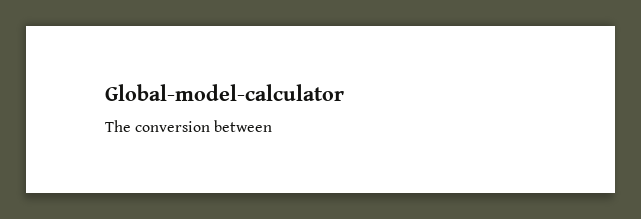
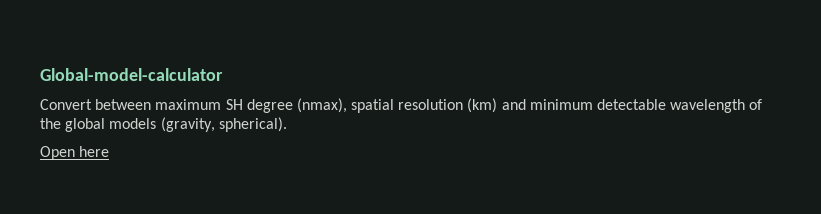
[105,120,273,132] The conversion between -> [40,98,763,113] [40,117,287,132] [40,146,110,160] Convert between maximum SH degree (nmax), spatial resolution (km) and minimum detectable wavelength of the global models (gravity, spherical). // Open here

